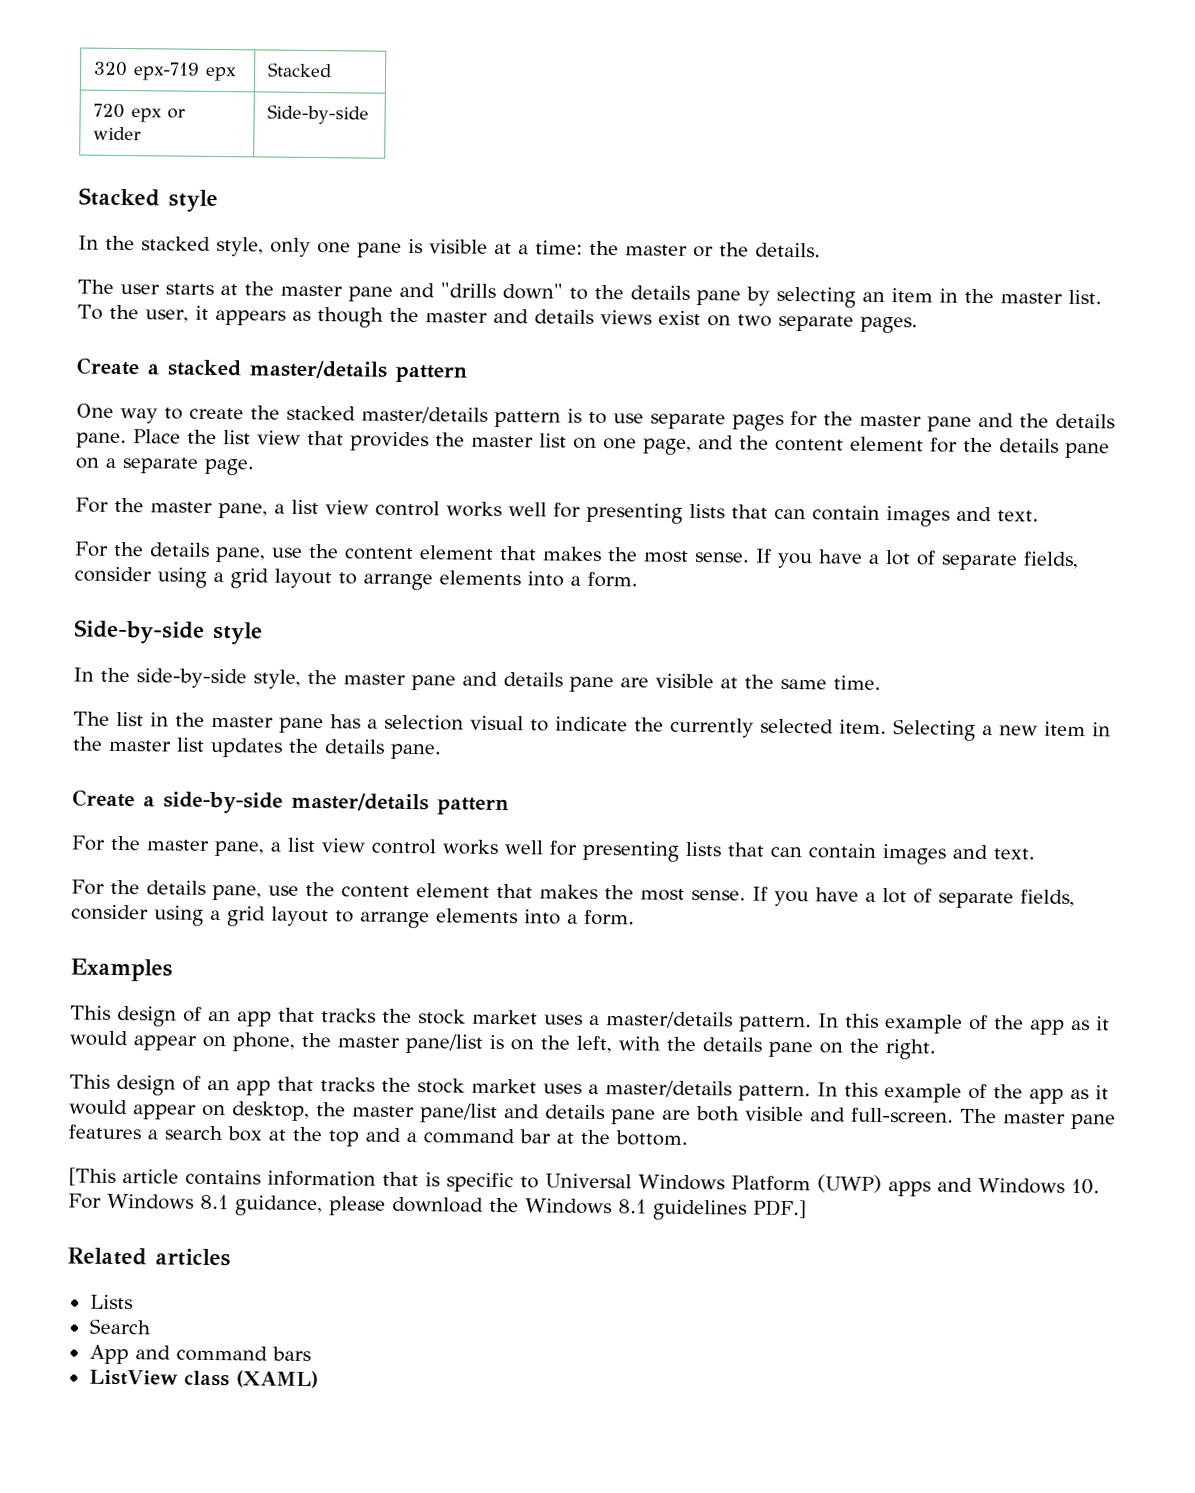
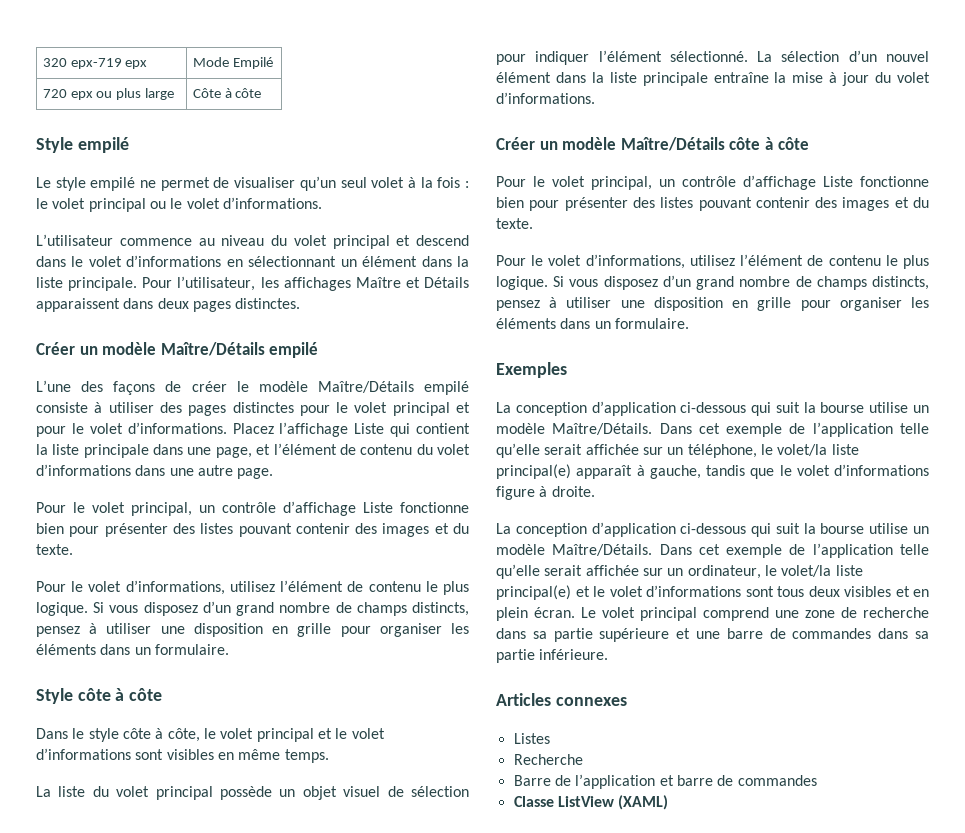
[267,62,333,78] Stacked -> [192,57,273,69] Mode Empilé
[167,108,187,119] [93,126,143,141] [267,104,370,125] [78,187,218,212] [78,235,821,258] [77,279,1102,308] [77,304,918,334] [76,357,467,383] [76,403,1115,432] [76,429,1110,459] [75,457,254,476] [75,497,1039,527] [74,541,1079,571] [74,566,638,591] [74,619,263,645] [73,667,881,693] [73,711,1111,741] [72,736,442,760] [72,789,509,816] [71,835,1035,865] [71,879,1075,909] [71,904,635,929] [70,958,173,982] [70,1005,1110,1035] [69,1030,936,1060] [69,1074,1109,1104] [69,1099,1116,1130] [68,1124,688,1147] [68,1167,1100,1197] [68,1193,807,1221] [67,1247,231,1267] [89,1294,133,1310] [88,1318,151,1335] [88,1344,311,1365] [88,1369,230,1387] or wider | Side-by-side // Stacked style // In the stacked style, only one pane is visible at a time: the master or the details. // The user starts at the master pane and "drills down" to the details pane by selecting an item in the master list. To the user, it appears as though the master and details views exist on two separate pages. // Create a stacked master/details pattern // One way to create the stacked master/details pattern is to use separate pages for the master pane and the details pane. Place the list view that provides the master list on one page, and the content element for the details pane on a separate page. // For the master pane, a list view control works well for presenting lists that can contain images and text. // For the details pane, use the content element that makes the most sense. If you have a lot of separate fields, consider using a grid layout to arrange elements into a form. // Side-by-side style // In the side-by-side style, the master pane and details pane are visible at the same time. // The list in the master pane has a selection visual to indicate the currently selected item. Selecting a new item in the master list updates the details pane. // Create a side-by-side master/details pattern // For the master pane, a list view control works well for presenting lists that can contain images and text. // For the details pane, use the content element that makes the most sense. If you have a lot of separate fields, consider using a grid layout to arrange elements into a form. // Examples // This design of an app that tracks the stock market uses a master/details pattern. In this example of the app as it would appear on phone, the master pane/list is on the left, with the details pane on the right. // This design of an app that tracks the stock market uses a master/details pattern. In this example of the app as it would appear on desktop, the master pane/list and details pane are both visible and full-screen. The master pane features a search box at the top and a command bar at the bottom. // [This article contains information that is specific to Universal Windows Platform (UWP) apps and Windows 10. For Windows 8.1 guidance, please download the Windows 8.1 guidelines PDF.] // Related articles // Lists // Search // App and command bars // ListView class -> [96,88,175,100] [192,88,262,98] [36,137,129,153] [36,176,469,191] [36,197,322,212] [36,234,469,249] [36,255,470,267] [36,276,469,291] [36,298,301,312] [36,342,319,358] [36,380,469,395] [36,402,471,416] [36,422,470,437] [36,443,471,458] [36,464,274,479] [36,501,469,516] [36,523,470,537] [36,544,73,555] [36,580,470,595] [36,601,470,616] [36,623,470,637] [36,644,229,655] [36,688,163,704] [36,728,385,742] [36,748,329,763] [36,786,469,800] [496,50,929,65] [496,72,931,86] [496,92,595,104] [496,137,809,151] [496,175,929,190] [496,197,930,211] [496,218,533,229] [496,254,929,269] [496,275,929,290] [496,297,929,311] [496,318,689,329] [496,362,567,378] [496,401,929,416] [496,422,929,437] [496,443,859,458] [496,464,929,479] [496,486,595,500] [496,522,929,537] [496,543,929,558] [496,564,863,579] [496,585,929,600] [496,607,929,621] [496,628,930,642] [496,649,609,663] [496,693,627,706] [513,733,550,744] [513,754,583,765] [513,774,817,789] [513,796,614,807] ou plus large | Côte à côte // Style empilé // Le style empilé ne permet de visualiser qu’un seul volet à la fois : le volet principal ou le volet d’informations. // L’utilisateur commence au niveau du volet principal et descend dans le volet d’informations en sélectionnant un élément dans la liste principale. Pour l’utilisateur, les affichages Maître et Détails apparaissent dans deux pages distinctes. // Créer un modèle Maître/Détails empilé // L’une des façons de créer le modèle Maître/Détails empilé consiste à utiliser des pages distinctes pour le volet principal et pour le volet d’informations. Placez l’affichage Liste qui contient la liste principale dans une page, et l’élément de contenu du volet d’informations dans une autre page. // Pour le volet principal, un contrôle d’affichage Liste fonctionne bien pour présenter des listes pouvant contenir des images et du texte. // Pour le volet d’informations, utilisez l’élément de contenu le plus logique. Si vous disposez d’un grand nombre de champs distincts, pensez à utiliser une disposition en grille pour organiser les éléments dans un formulaire. // Style côte à côte // Dans le style côte à côte, le volet principal et le volet d’informations sont visibles en même temps. // La liste du volet principal possède un objet visuel de sélection pour indiquer l’élément sélectionné. La sélection d’un nouvel élément dans la liste principale entraîne la mise à jour du volet d’informations. // Créer un modèle Maître/Détails côte à côte // Pour le volet principal, un contrôle d’affichage Liste fonctionne bien pour présenter des listes pouvant contenir des images et du texte. // Pour le volet d’informations, utilisez l’élément de contenu le plus logique. Si vous disposez d’un grand nombre de champs distincts, pensez à utiliser une disposition en grille pour organiser les éléments dans un formulaire. // Exemples // La conception d’application ci-dessous qui suit la bourse utilise un modèle Maître/Détails. Dans cet exemple de l’application telle qu’elle serait affichée sur un téléphone, le volet/la liste principal(e) apparaît à gauche, tandis que le volet d’informations figure à droite. // La conception d’application ci-dessous qui suit la bourse utilise un modèle Maître/Détails. Dans cet exemple de l’application telle qu’elle serait affichée sur un ordinateur, le volet/la liste principal(e) et le volet d’informations sont tous deux visibles et en plein écran. Le volet principal comprend une zone de recherche dans sa partie supérieure et une barre de commandes dans sa partie inférieure. // Articles connexes // Listes // Recherche // Barre de l’application et barre de commandes // Classe ListView

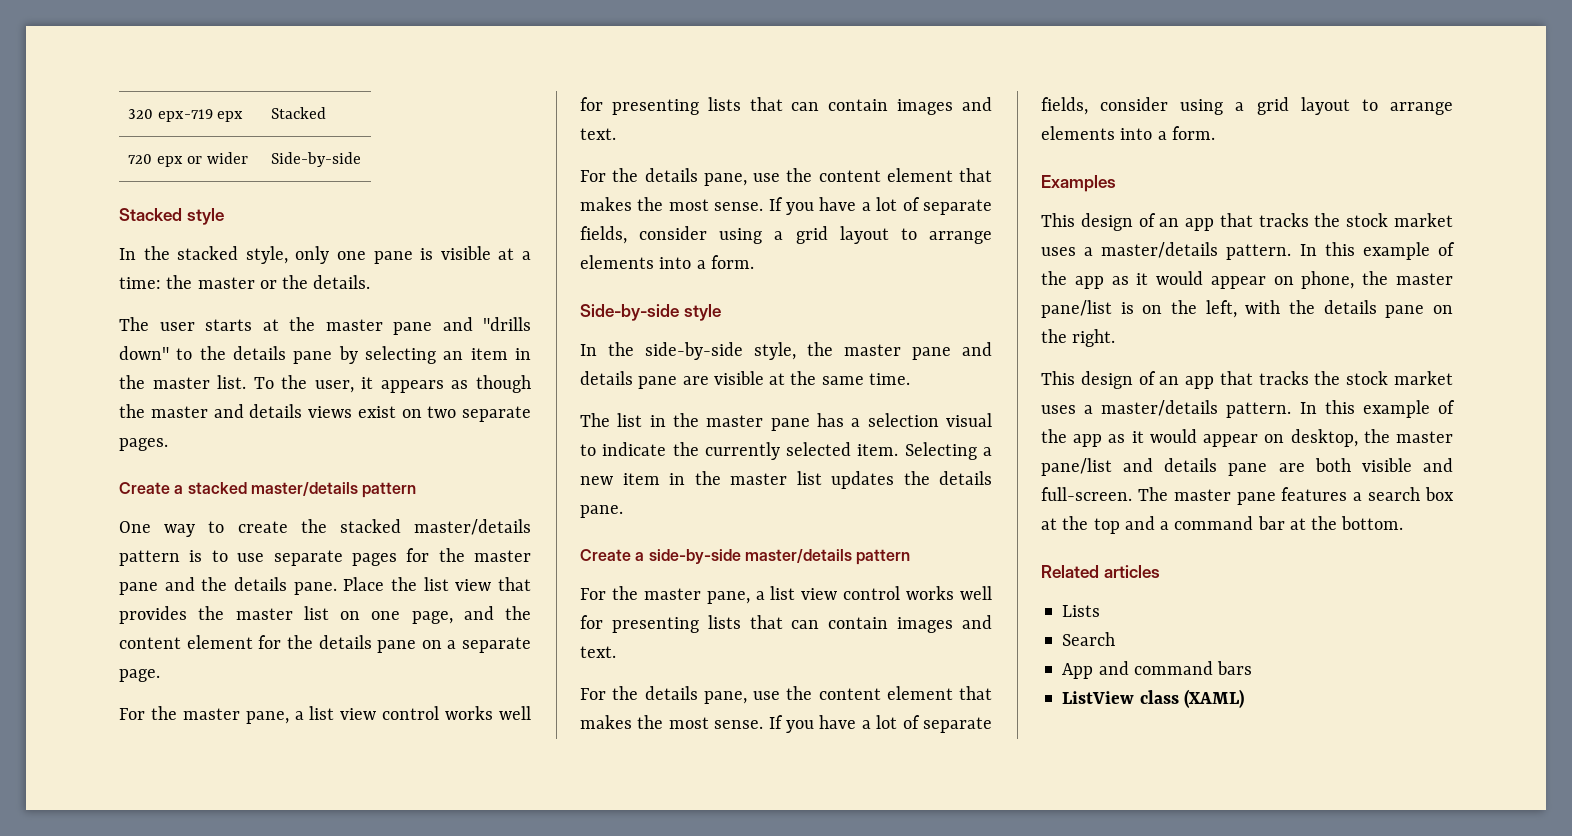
[192,57,273,69] Mode Empilé -> [270,107,326,119] Stacked
[96,88,175,100] [192,88,262,98] [36,137,129,153] [36,176,469,191] [36,197,322,212] [36,234,469,249] [36,255,470,267] [36,276,469,291] [36,298,301,312] [36,342,319,358] [36,380,469,395] [36,402,471,416] [36,422,470,437] [36,443,471,458] [36,464,274,479] [36,501,469,516] [36,523,470,537] [36,544,73,555] [36,580,470,595] [36,601,470,616] [36,623,470,637] [36,644,229,655] [36,688,163,704] [36,728,385,742] [36,748,329,763] [36,786,469,800] [496,50,929,65] [496,72,931,86] [496,92,595,104] [496,137,809,151] [496,175,929,190] [496,197,930,211] [496,218,533,229] [496,254,929,269] [496,275,929,290] [496,297,929,311] [496,318,689,329] [496,362,567,378] [496,401,929,416] [496,422,929,437] [496,443,859,458] [496,464,929,479] [496,486,595,500] [496,522,929,537] [496,543,929,558] [496,564,863,579] [496,585,929,600] [496,607,929,621] [496,628,930,642] [496,649,609,663] [496,693,627,706] [513,733,550,744] [513,754,583,765] [513,774,817,789] [513,796,614,807] ou plus large | Côte à côte // Style empilé // Le style empilé ne permet de visualiser qu’un seul volet à la fois : le volet principal ou le volet d’informations. // L’utilisateur commence au niveau du volet principal et descend dans le volet d’informations en sélectionnant un élément dans la liste principale. Pour l’utilisateur, les affichages Maître et Détails apparaissent dans deux pages distinctes. // Créer un modèle Maître/Détails empilé // L’une des façons de créer le modèle Maître/Détails empilé consiste à utiliser des pages distinctes pour le volet principal et pour le volet d’informations. Placez l’affichage Liste qui contient la liste principale dans une page, et l’élément de contenu du volet d’informations dans une autre page. // Pour le volet principal, un contrôle d’affichage Liste fonctionne bien pour présenter des listes pouvant contenir des images et du texte. // Pour le volet d’informations, utilisez l’élément de contenu le plus logique. Si vous disposez d’un grand nombre de champs distincts, pensez à utiliser une disposition en grille pour organiser les éléments dans un formulaire. // Style côte à côte // Dans le style côte à côte, le volet principal et le volet d’informations sont visibles en même temps. // La liste du volet principal possède un objet visuel de sélection pour indiquer l’élément sélectionné. La sélection d’un nouvel élément dans la liste principale entraîne la mise à jour du volet d’informations. // Créer un modèle Maître/Détails côte à côte // Pour le volet principal, un contrôle d’affichage Liste fonctionne bien pour présenter des listes pouvant contenir des images et du texte. // Pour le volet d’informations, utilisez l’élément de contenu le plus logique. Si vous disposez d’un grand nombre de champs distincts, pensez à utiliser une disposition en grille pour organiser les éléments dans un formulaire. // Exemples // La conception d’application ci-dessous qui suit la bourse utilise un modèle Maître/Détails. Dans cet exemple de l’application telle qu’elle serait affichée sur un téléphone, le volet/la liste principal(e) apparaît à gauche, tandis que le volet d’informations figure à droite. // La conception d’application ci-dessous qui suit la bourse utilise un modèle Maître/Détails. Dans cet exemple de l’application telle qu’elle serait affichée sur un ordinateur, le volet/la liste principal(e) et le volet d’informations sont tous deux visibles et en plein écran. Le volet principal comprend une zone de recherche dans sa partie supérieure et une barre de commandes dans sa partie inférieure. // Articles connexes // Listes // Recherche // Barre de l’application et barre de commandes // Classe ListView -> [187,152,249,164] [270,152,361,167] [119,208,224,225] [119,246,532,264] [119,275,371,289] [119,317,531,335] [119,346,531,364] [119,375,531,393] [119,404,531,422] [119,438,168,451] [119,482,417,498] [119,519,531,537] [119,548,531,566] [119,577,531,595] [119,606,531,624] [119,635,531,653] [119,669,160,682] [119,706,531,724] [580,97,992,115] [580,128,616,140] [580,168,992,186] [580,197,992,215] [580,226,992,244] [580,255,754,269] [580,304,721,321] [580,342,992,360] [580,371,910,389] [580,413,992,431] [580,442,992,460] [580,471,992,489] [580,505,623,518] [580,549,911,565] [580,586,992,604] [580,615,992,633] [580,646,616,658] [580,686,992,704] [580,715,992,733] [1041,97,1453,115] [1041,126,1215,140] [1041,175,1116,192] [1041,213,1453,231] [1041,242,1455,260] [1041,271,1453,289] [1041,300,1453,318] [1041,329,1116,347] [1041,371,1453,389] [1041,400,1455,418] [1041,429,1453,447] [1041,458,1453,476] [1041,487,1454,505] [1041,516,1404,534] [1041,565,1160,578] [1062,605,1101,617] [1062,632,1116,646] [1062,661,1253,679] [1062,690,1179,704] or wider | Side-by-side // Stacked style // In the stacked style, only one pane is visible at a time: the master or the details. // The user starts at the master pane and "drills down" to the details pane by selecting an item in the master list. To the user, it appears as though the master and details views exist on two separate pages. // Create a stacked master/details pattern // One way to create the stacked master/details pattern is to use separate pages for the master pane and the details pane. Place the list view that provides the master list on one page, and the content element for the details pane on a separate page. // For the master pane, a list view control works well for presenting lists that can contain images and text. // For the details pane, use the content element that makes the most sense. If you have a lot of separate fields, consider using a grid layout to arrange elements into a form. // Side-by-side style // In the side-by-side style, the master pane and details pane are visible at the same time. // The list in the master pane has a selection visual to indicate the currently selected item. Selecting a new item in the master list updates the details pane. // Create a side-by-side master/details pattern // For the master pane, a list view control works well for presenting lists that can contain images and text. // For the details pane, use the content element that makes the most sense. If you have a lot of separate fields, consider using a grid layout to arrange elements into a form. // Examples // This design of an app that tracks the stock market uses a master/details pattern. In this example of the app as it would appear on phone, the master pane/list is on the left, with the details pane on the right. // This design of an app that tracks the stock market uses a master/details pattern. In this example of the app as it would appear on desktop, the master pane/list and details pane are both visible and full-screen. The master pane features a search box at the top and a command bar at the bottom. // Related articles // Lists // Search // App and command bars // ListView class

